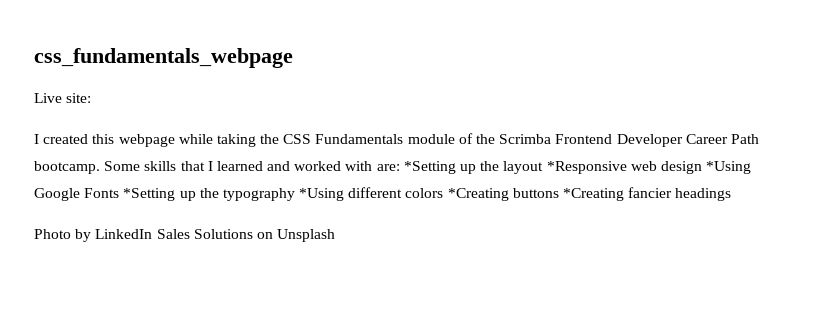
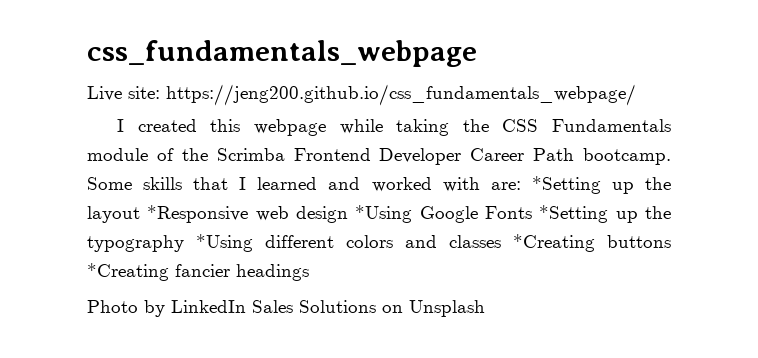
(92, 98) none -> [166,84,636,106] https://jeng200.github.io/css_fundamentals_webpage/
(444, 193) none -> [405,235,501,248] and classes

